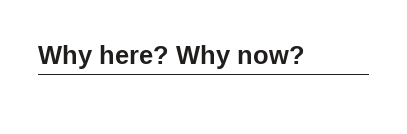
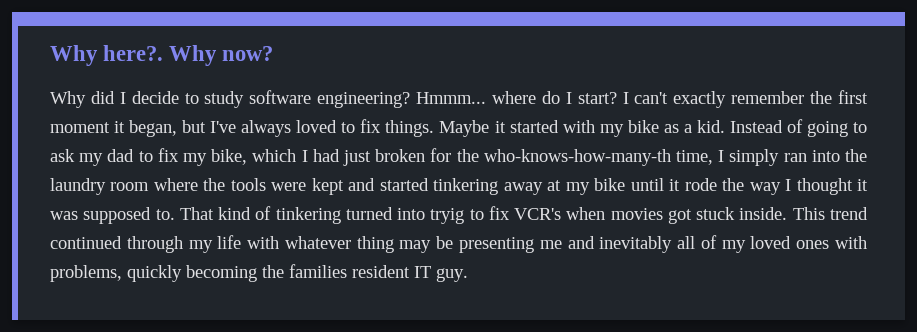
[38,45,169,69] Why here? -> [50,45,164,66] Why here?.
(305, 55) none -> [50,90,869,108] [50,119,867,137] [50,148,868,166] [50,178,869,195] [50,206,869,224] [50,235,868,253] [50,264,468,282] // Why did I decide to study software engineering? Hmmm... where do I start? I can't exactly remember the first moment it began, but I've always loved to fix things. Maybe it started with my bike as a kid. Instead of going to ask my dad to fix my bike, which I had just broken for the who-knows-how-many-th time, I simply ran into the laundry room where the tools were kept and started tinkering away at my bike until it rode the way I thought it was supposed to. That kind of tinkering turned into tryig to fix VCR's when movies got stuck inside. This trend continued through my life with whatever thing may be presenting me and inevitably all of my loved ones with problems, quickly becoming the families resident IT guy.

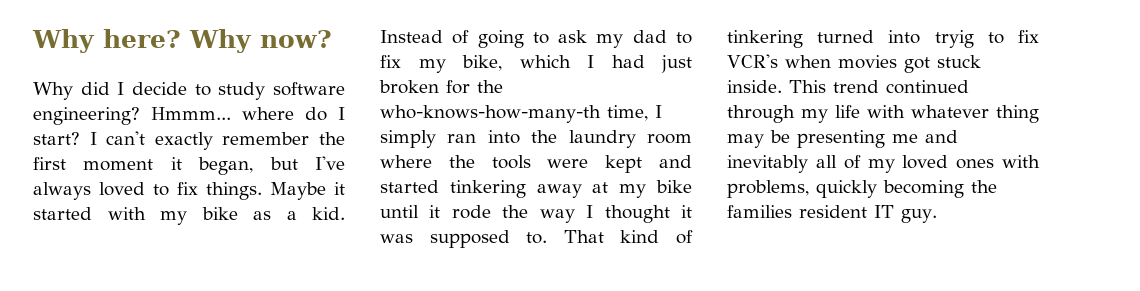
[50,45,164,66] Why here?. -> [32,29,181,53] Why here?

